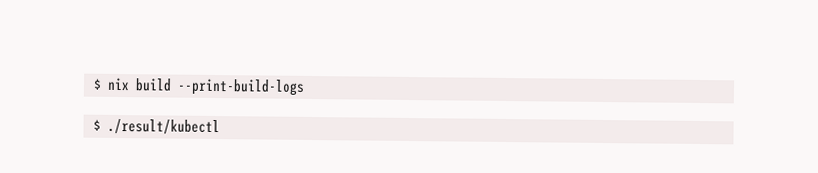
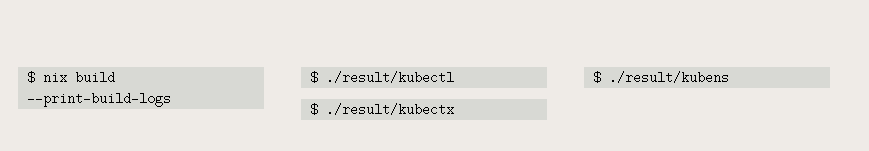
(220, 127) none -> [309,103,454,116] [592,71,729,84] // $ ./result/kubectx // $ ./result/kubens

